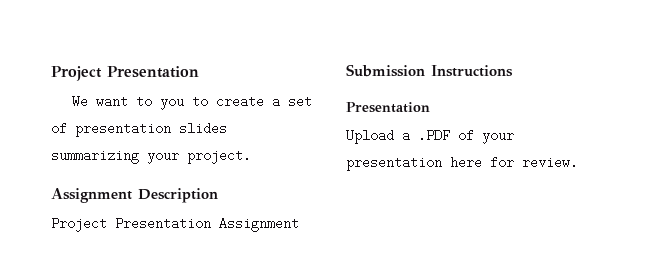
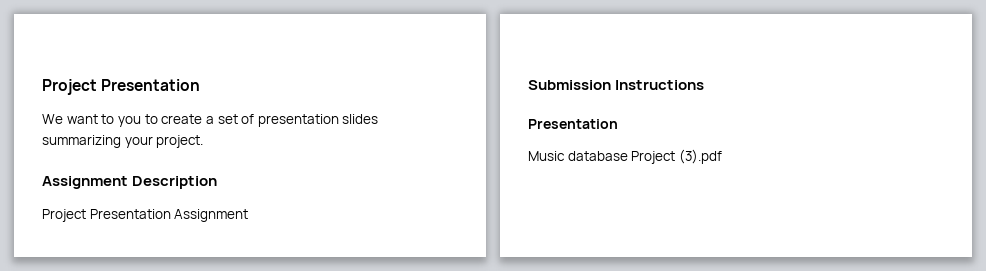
[346,129,514,144] [346,156,578,171] Upload a .PDF of your presentation here for review. -> [528,149,722,164] Music database Project (3).pdf

